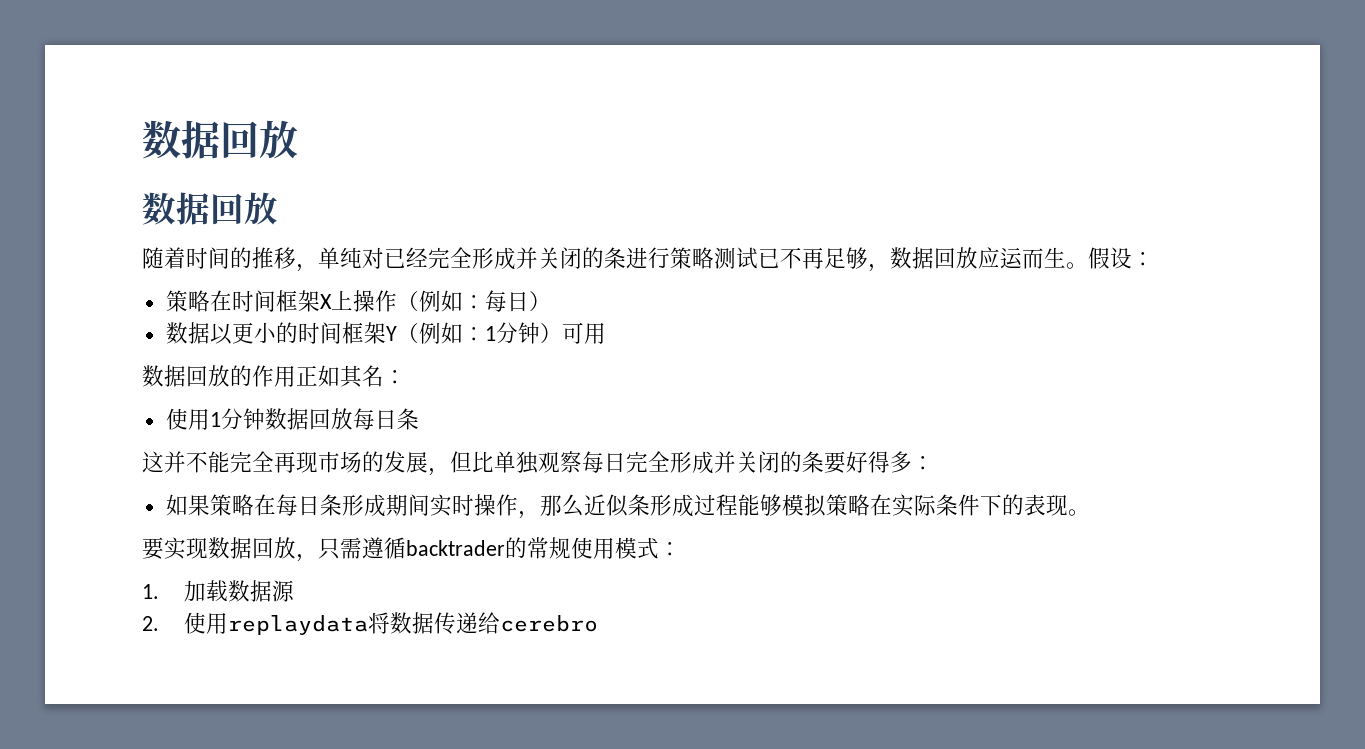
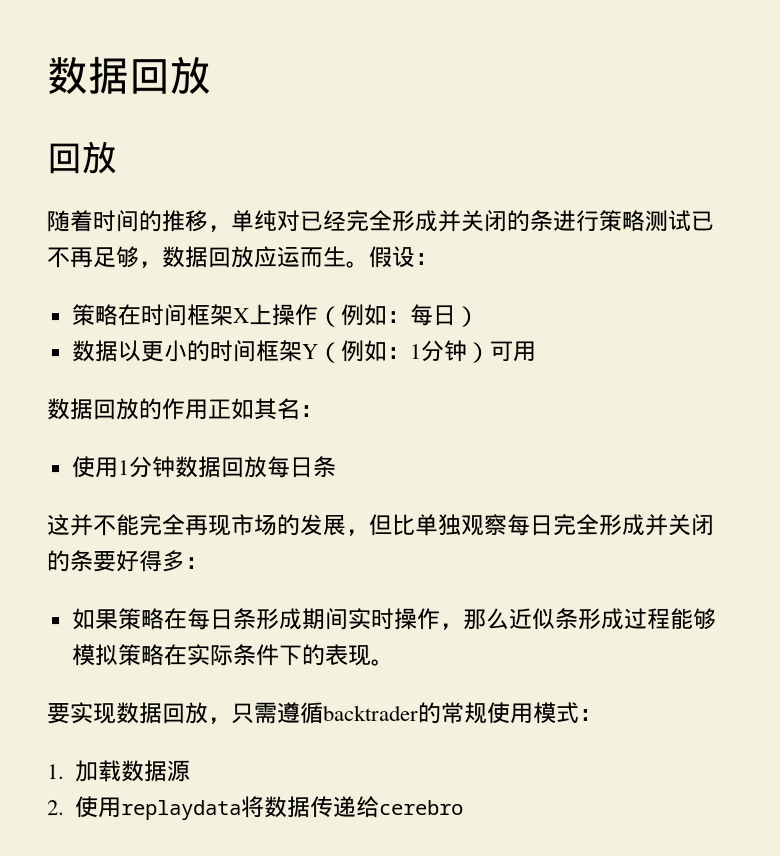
[142,120,298,159] [142,192,210,225] 数据回放 // 数据 -> [46,56,211,95] 数据回放 //

